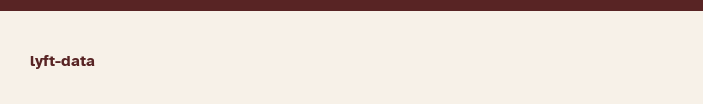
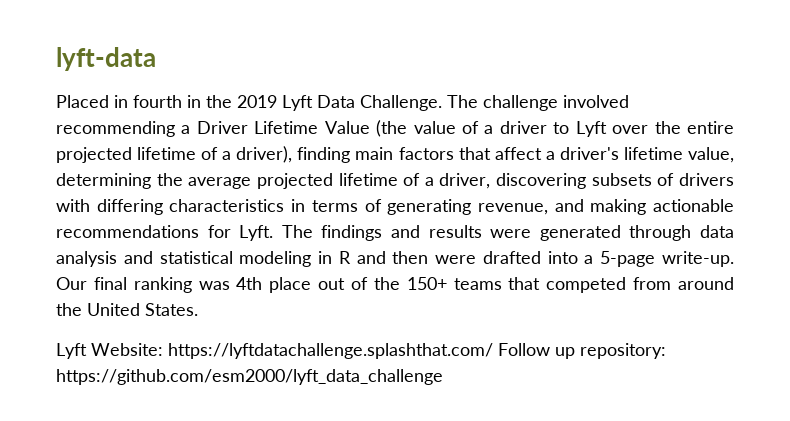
(95, 62) none -> [56,95,629,111] [56,120,735,137] [56,146,735,163] [56,173,734,189] [56,199,734,215] [56,225,735,241] [56,251,734,267] [56,277,734,293] [56,303,198,316] [56,343,666,359] [56,369,443,385] // Placed in fourth in the 2019 Lyft Data Challenge. The challenge involved recommending a Driver Lifetime Value (the value of a driver to Lyft over the entire projected lifetime of a driver), finding main factors that affect a driver's lifetime value, determining the average projected lifetime of a driver, discovering subsets of drivers with differing characteristics in terms of generating revenue, and making actionable recommendations for Lyft. The findings and results were generated through data analysis and statistical modeling in R and then were drafted into a 5-page write-up. Our final ranking was 4th place out of the 150+ teams that competed from around the United States. // Lyft Website: https://lyftdatachallenge.splashthat.com/ Follow up repository: https://github.com/esm2000/lyft_data_challenge

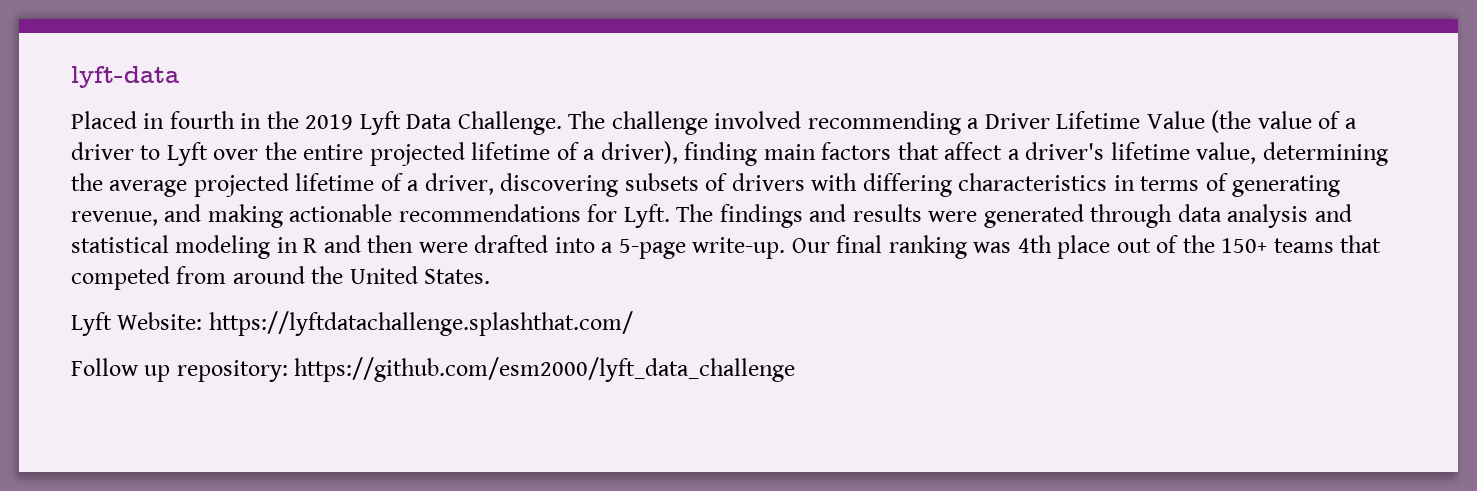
(493, 351) none -> (633, 323) //

